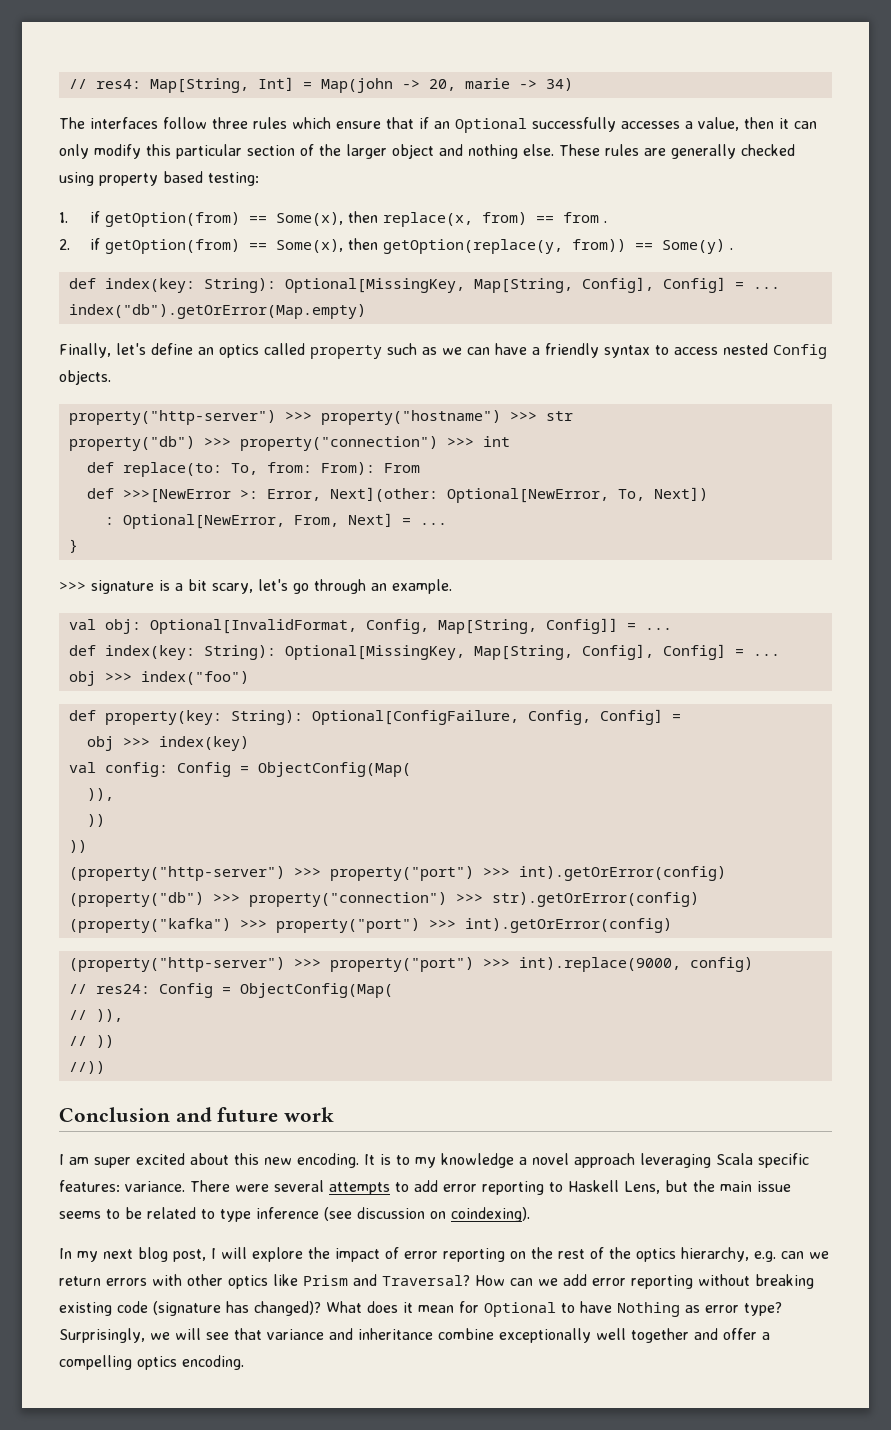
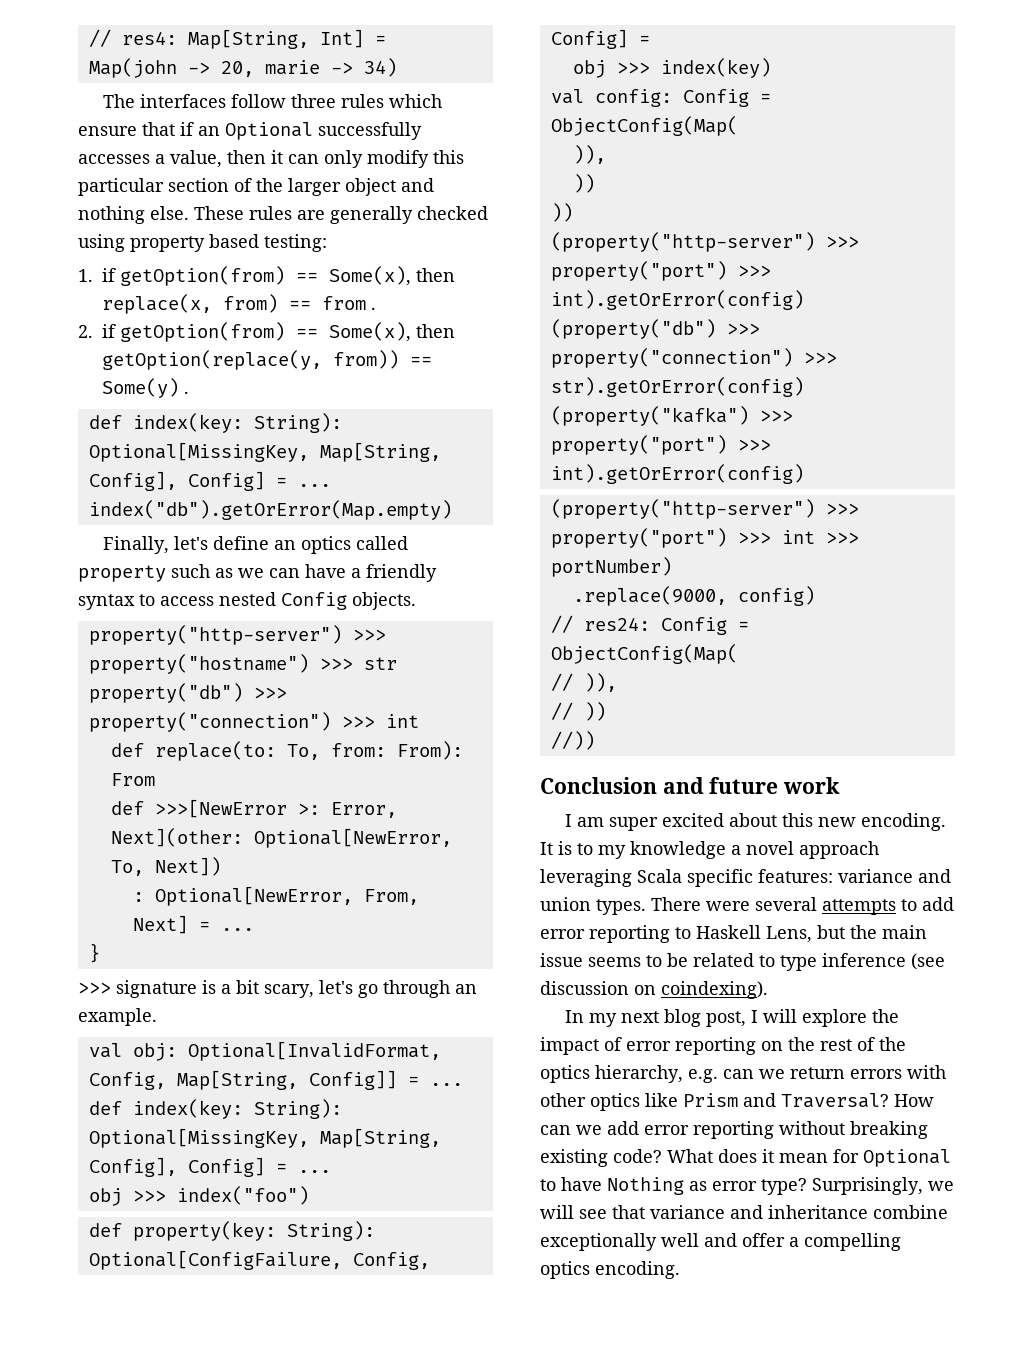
[518,957,681,972] int).replace(9000, -> [781,530,859,544] [550,557,672,577] [572,586,727,606] int >>> portNumber) // .replace(9000,
[125,1181,185,1192] variance. -> [838,869,951,883] [540,897,646,915] variance and union types.
[117,1301,321,1316] code (signature has changed)? -> [613,1149,662,1163] code?
[631,1328,689,1343] together -> (699, 1240) none

